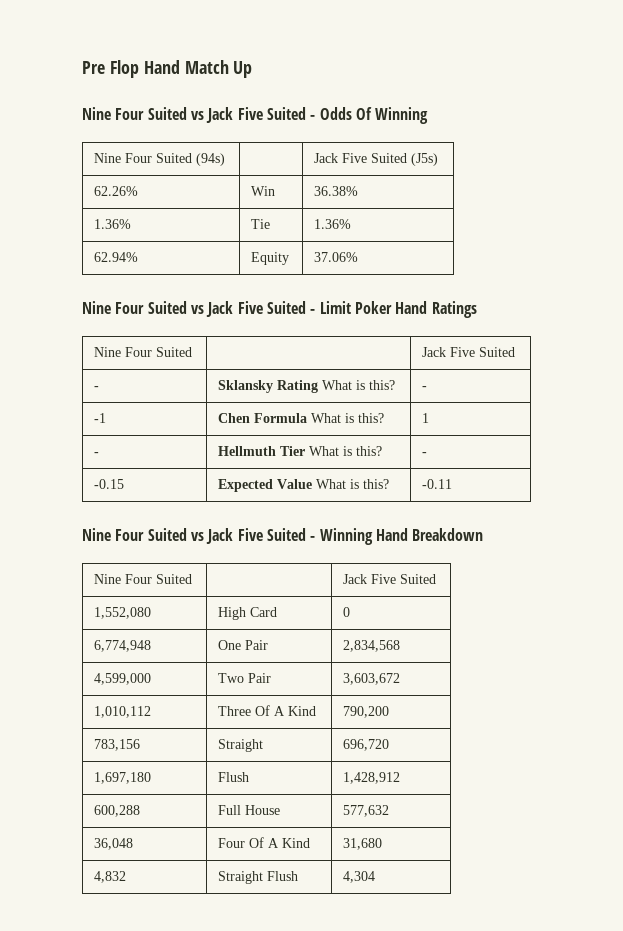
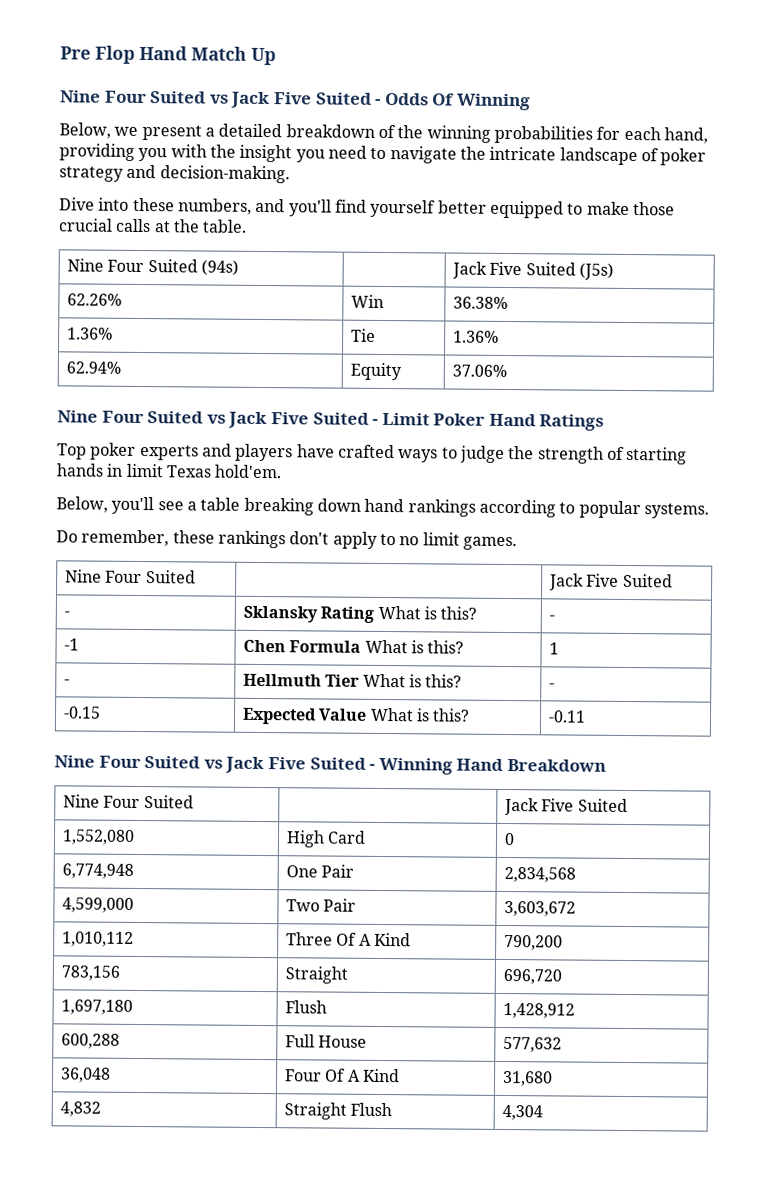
(429, 115) none -> [59,122,708,144] [59,143,707,166] [59,164,290,184] [59,197,675,219] [58,218,248,233] // Below, we present a detailed breakdown of the winning probabilities for each hand, providing you with the insight you need to navigate the intricate landscape of poker strategy and decision-making. // Dive into these numbers, and you'll find yourself better equipped to make those crucial calls at the table.
(477, 309) none -> [57,442,688,465] [56,463,283,479] [56,496,709,519] [56,529,517,551] // Top poker experts and players have crafted ways to judge the strength of starting hands in limit Texas hold'em. // Below, you'll see a table breaking down hand rankings according to popular systems. // Do remember, these rankings don't apply to no limit games.

